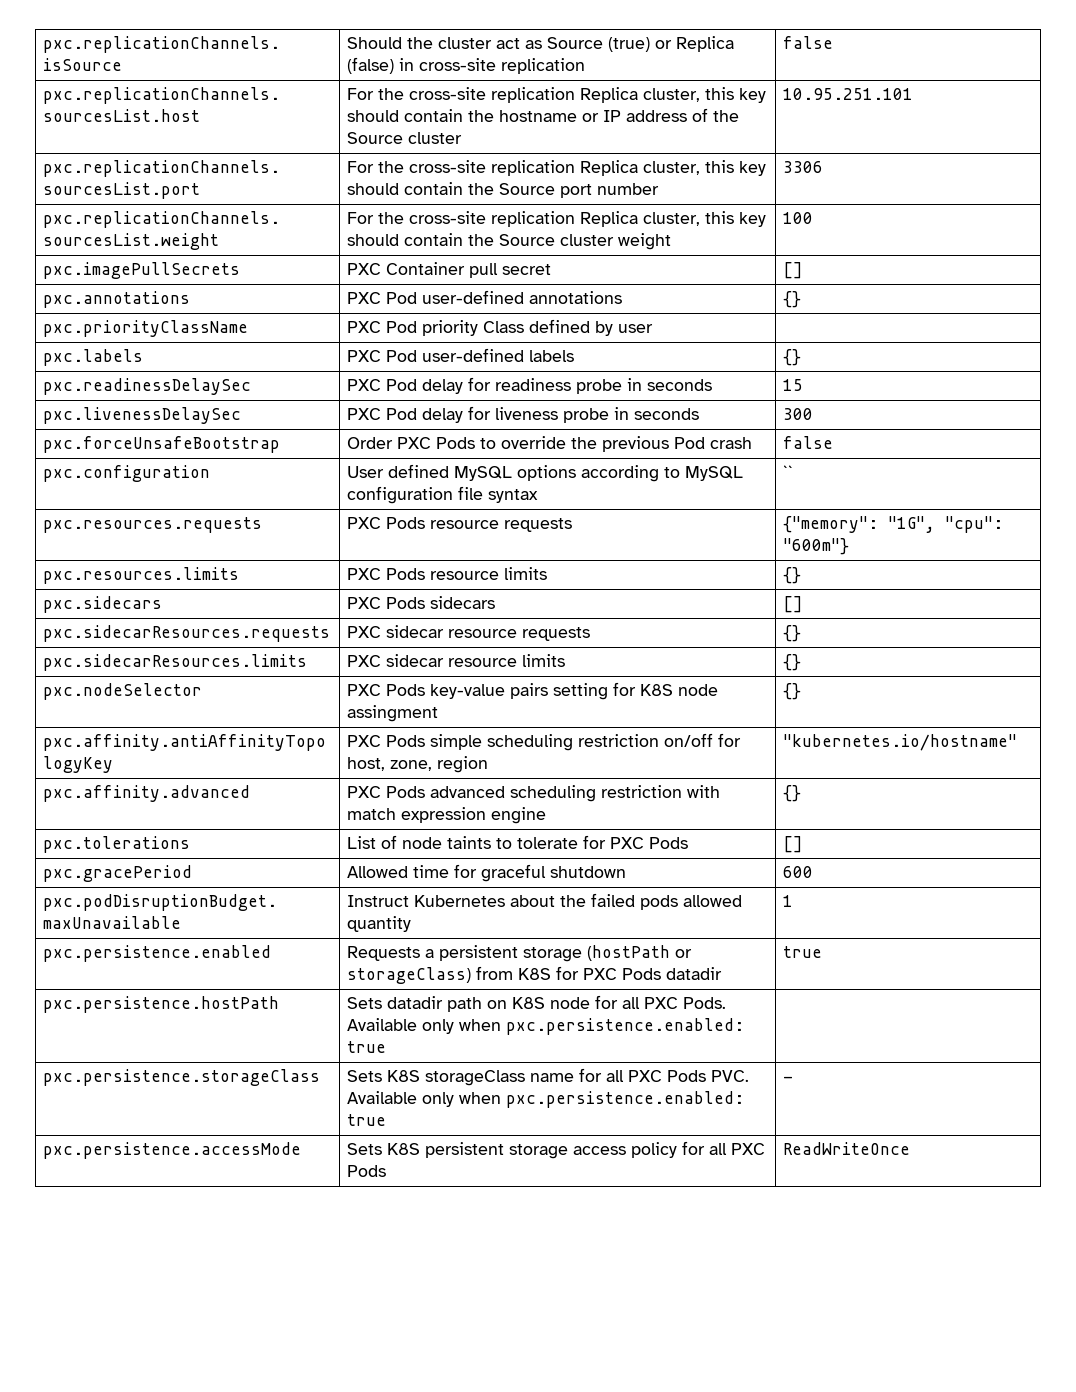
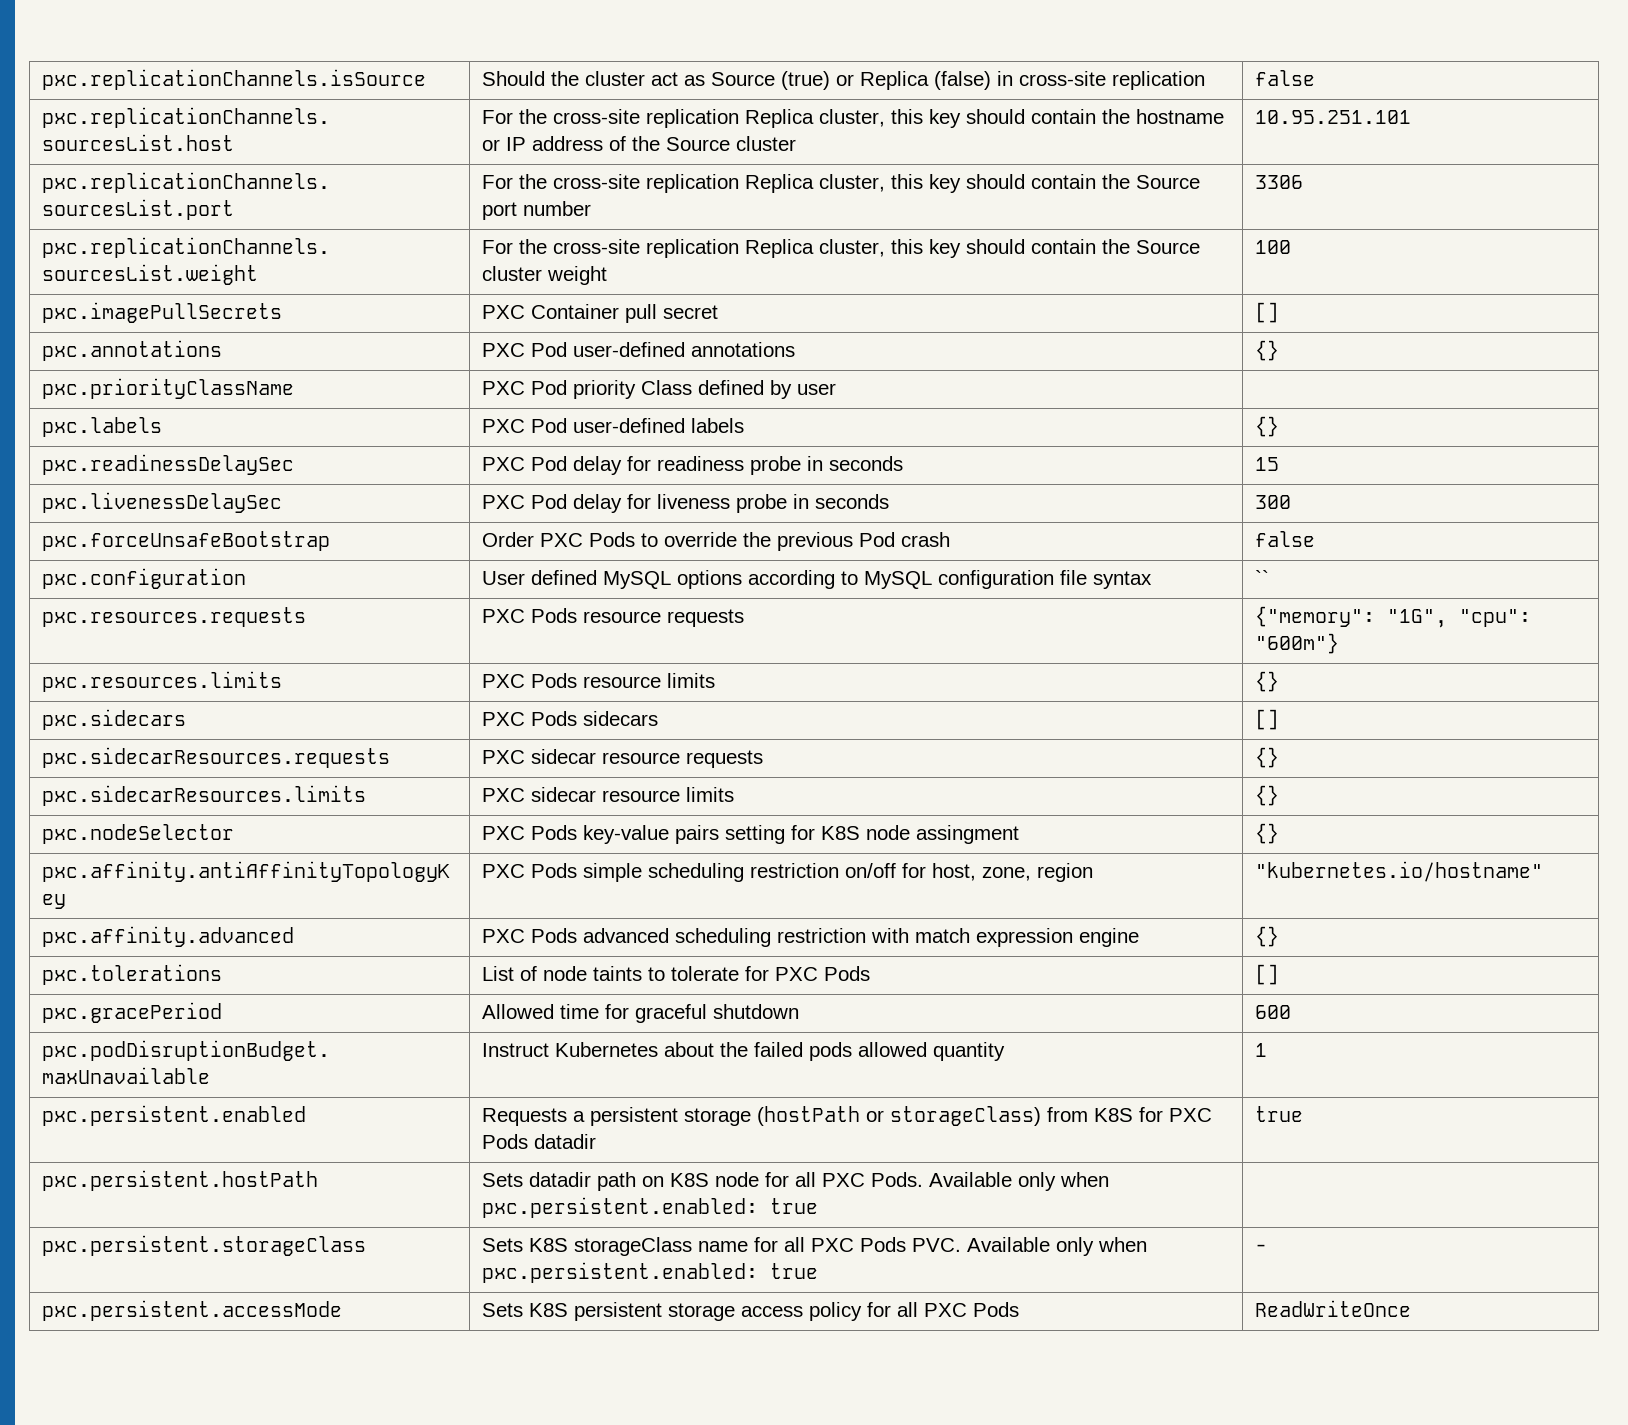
[43,945,272,962] pxc.persistence.enabled -> [42,1105,307,1126] pxc.persistent.enabled
[43,996,280,1013] pxc.persistence.hostPath -> [42,1170,319,1191] pxc.persistent.hostPath
[506,1018,745,1035] pxc.persistence.enabled: -> [482,1197,759,1218] pxc.persistent.enabled:
[43,1069,321,1086] pxc.persistence.storageClass -> [42,1235,367,1256] pxc.persistent.storageClass
[506,1091,745,1108] pxc.persistence.enabled: -> [482,1262,759,1283] pxc.persistent.enabled:
[43,1142,302,1159] pxc.persistence.accessMode -> [42,1300,343,1321] pxc.persistent.accessMode

